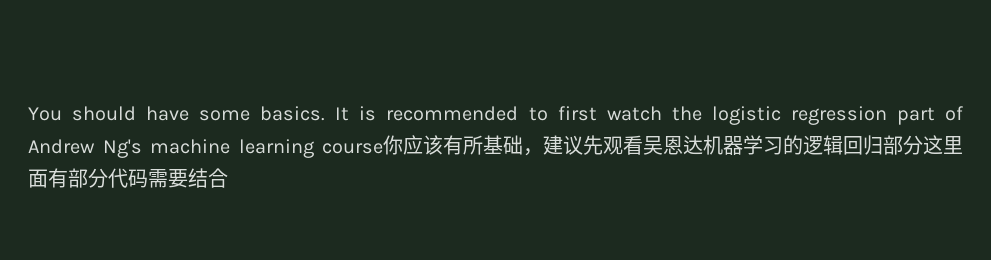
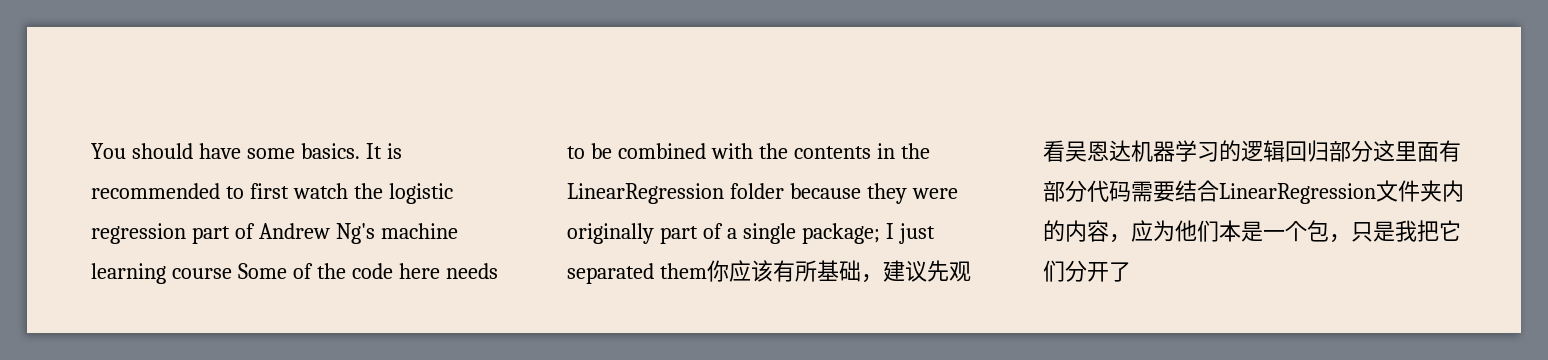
(383, 148) none -> [237,263,498,279] [567,143,930,159] [567,183,958,204] [567,223,935,244] [567,263,707,284] Some of the code here needs to be combined with the contents in the LinearRegression folder because they were originally part of a single package; I just separated them
(228, 178) none -> [1219,180,1464,204] [1043,220,1461,243] [1043,260,1131,282] LinearRegression文件夹内的内容，应为他们本是一个包，只是我把它们分开了

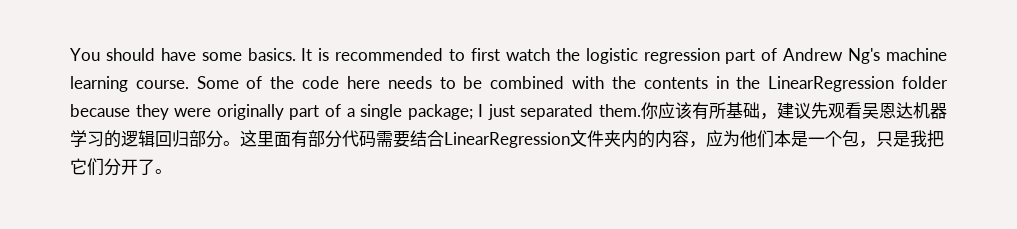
[171,268,232,279] course -> [135,80,189,89] course.
[659,263,707,279] them -> [598,104,641,117] them.
(1373, 151) none -> [223,141,240,146] 。
(1131, 272) none -> [155,169,172,174] 。

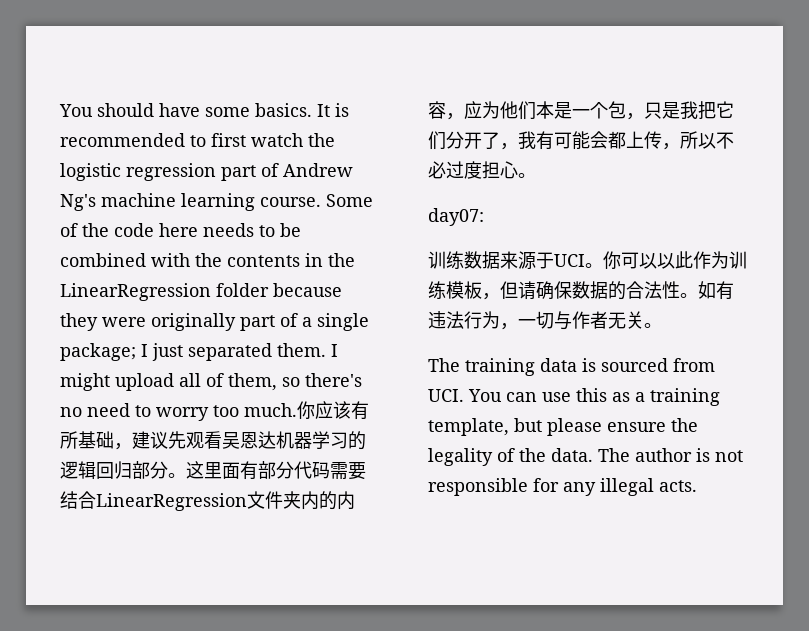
(641, 110) none -> [331,344,338,357] [60,373,362,391] [60,403,297,421] I might upload all of them, so there's no need to worry too much.
[155,169,172,174] 。 -> [500,131,734,150] [428,161,536,179] [428,208,484,226] [428,251,747,270] [428,281,734,300] [428,311,662,330] [428,358,715,376] [428,388,720,406] [428,418,698,436] [428,448,743,466] [428,478,697,496] ，我有可能会都上传，所以不必过度担心。 // day07: // 训练数据来源于UCI。你可以以此作为训练模板，但请确保数据的合法性。如有违法行为，一切与作者无关。 // The training data is sourced from UCI. You can use this as a training template, but please ensure the legality of the data. The author is not responsible for any illegal acts.

